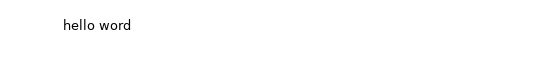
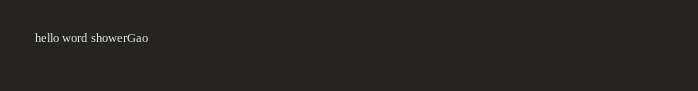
(131, 24) none -> [90,33,148,42] showerGao

